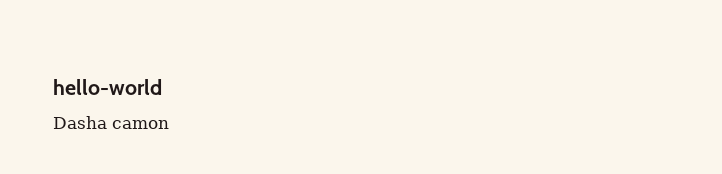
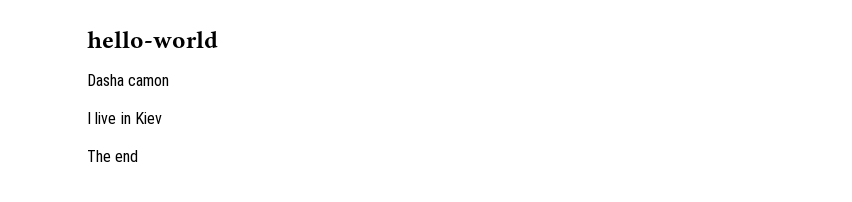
(169, 124) none -> [87,112,162,124] [87,150,139,162] // I live in Kiev // The end

